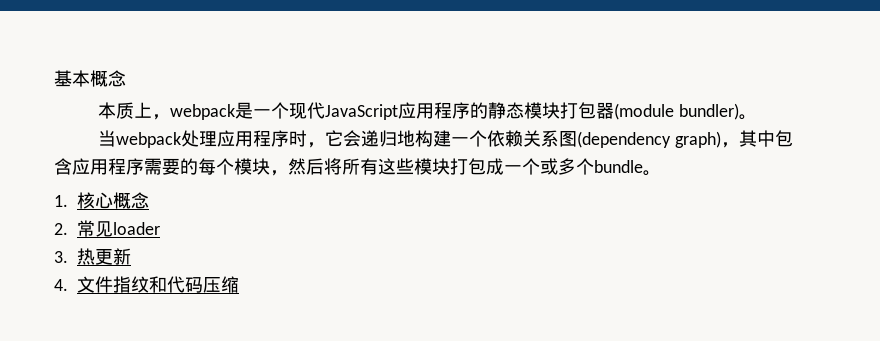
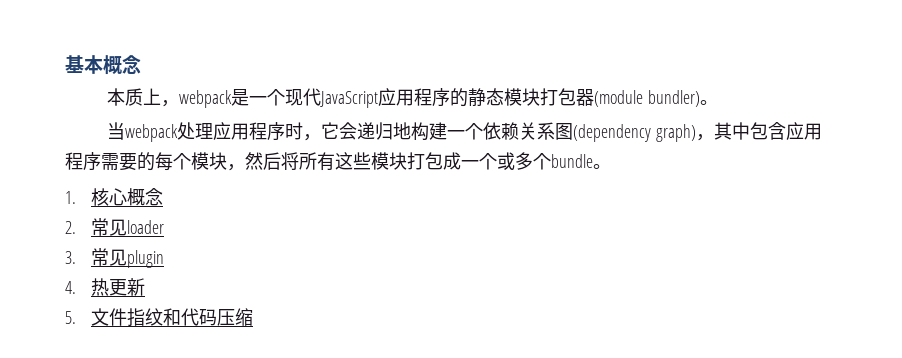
(68, 257) none -> [91,248,165,268] [65,281,76,294] 常见plugin // 4.
[54,279,68,291] 4. -> [65,311,76,324] 5.

